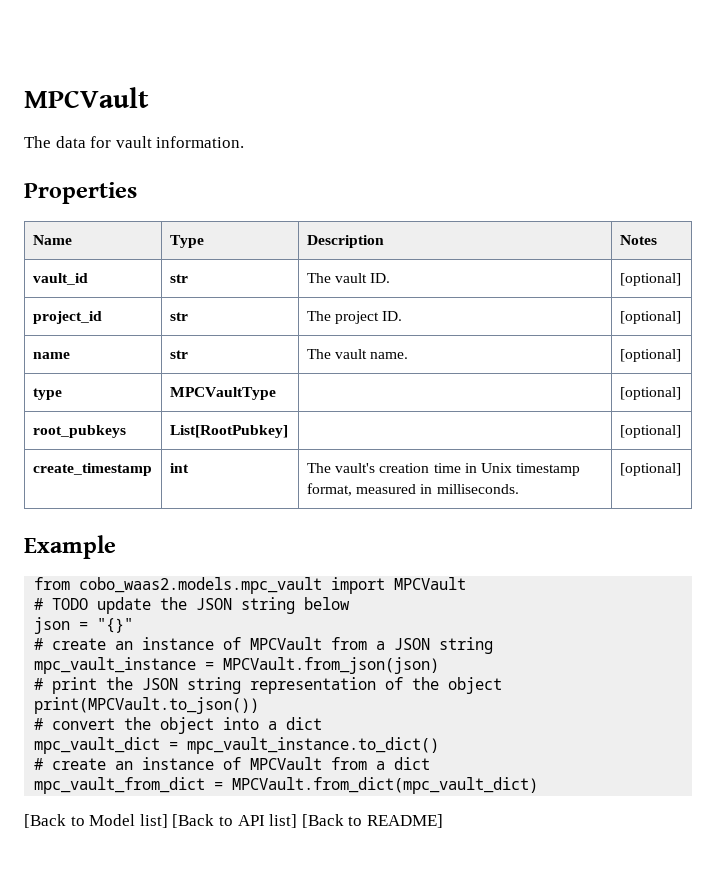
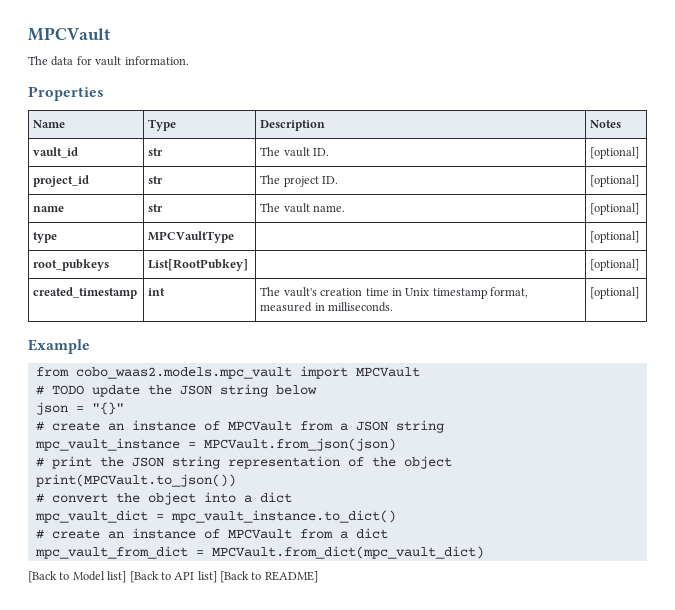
[32,463,152,476] create_timestamp -> [33,287,138,299] created_timestamp

